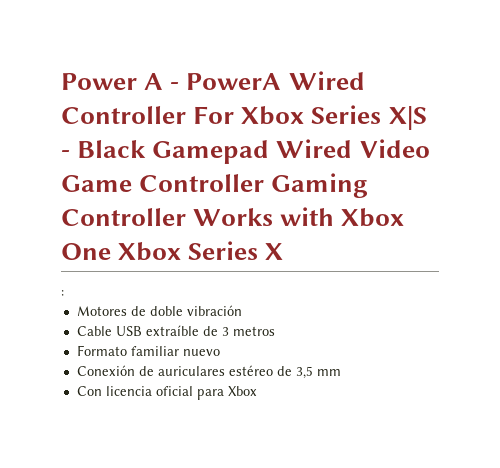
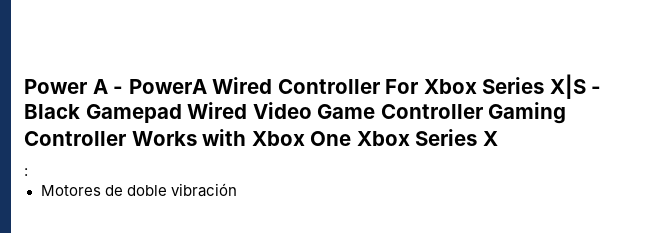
[76,325,275,336] [76,345,220,356] [76,365,341,379] [76,386,257,400] // Cable USB extraíble de 3 metros // Formato familiar nuevo // Conexión de auriculares estéreo de 3,5 mm // Con licencia oficial para Xbox -> (237, 190) none

